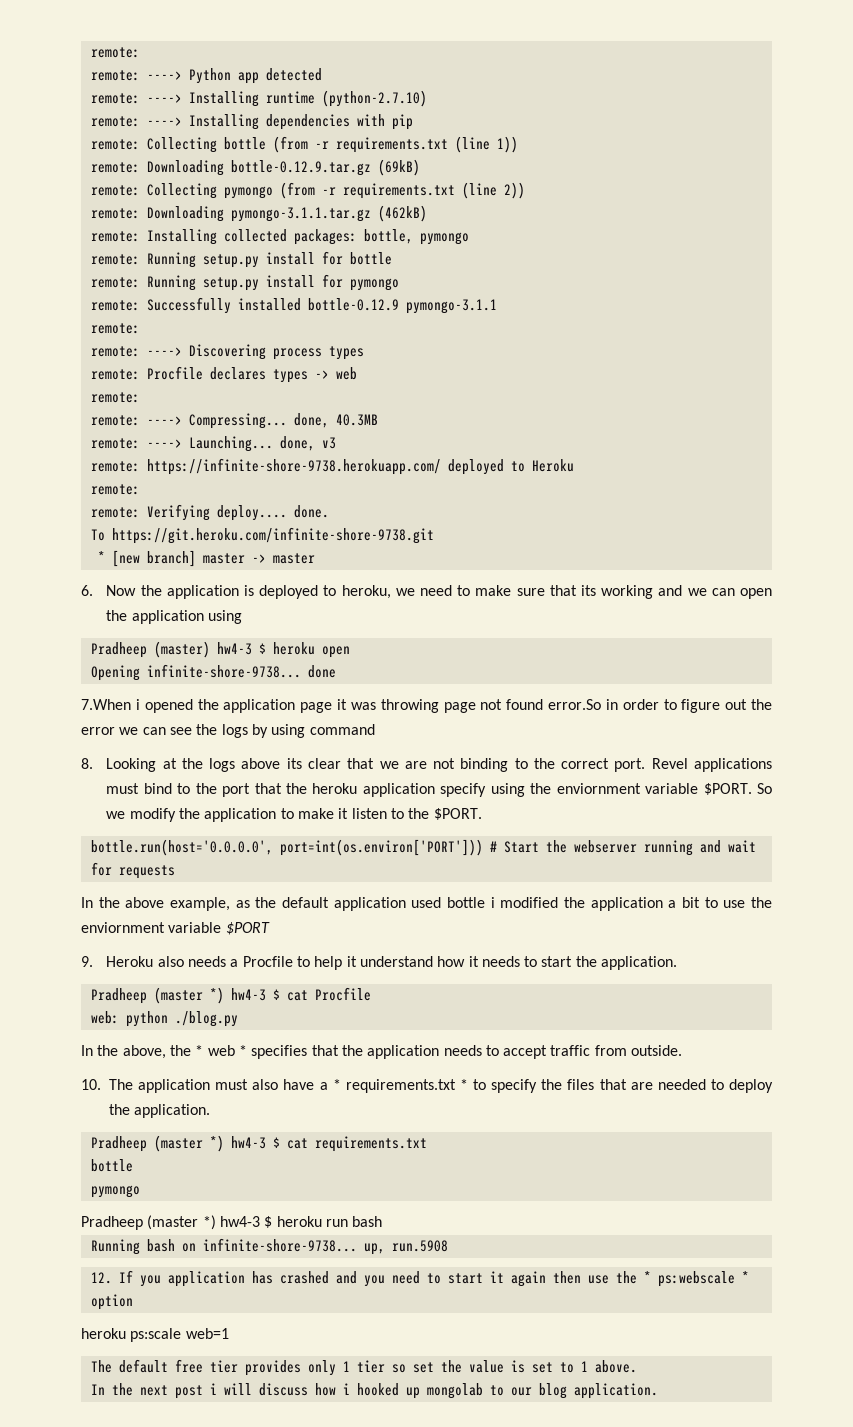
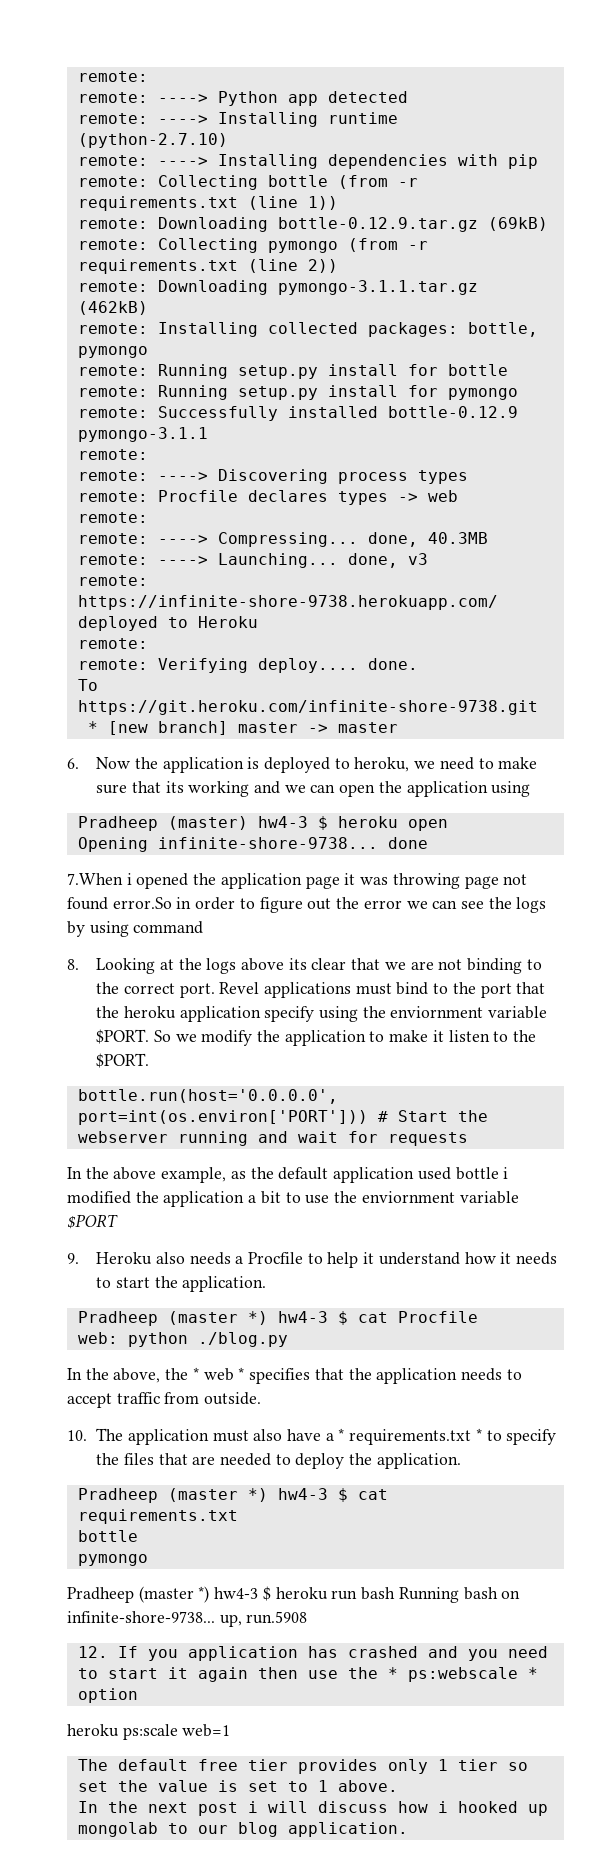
(383, 1221) // -> (396, 1593) none

